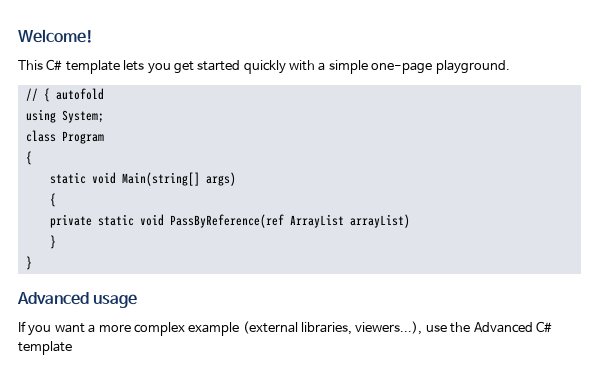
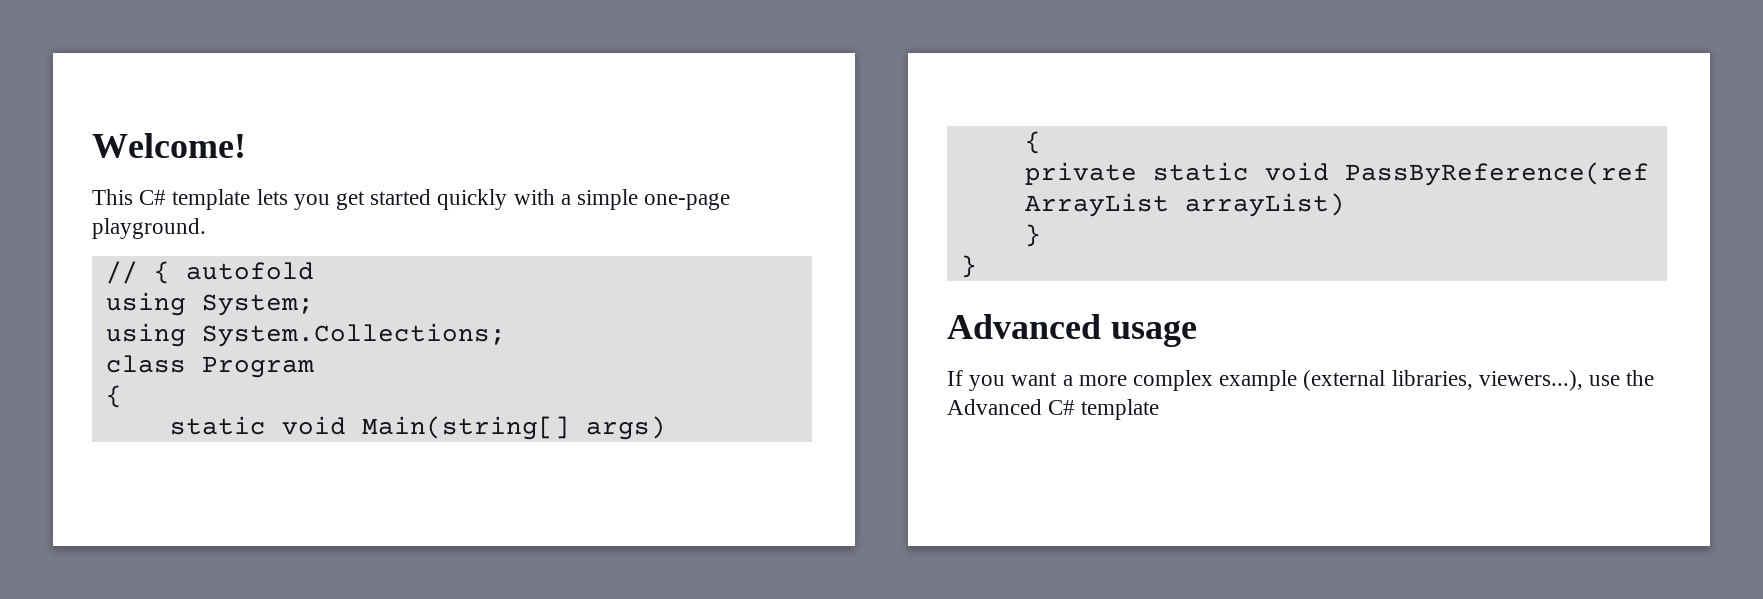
(104, 116) none -> [105,323,506,347] // using System.Collections;

